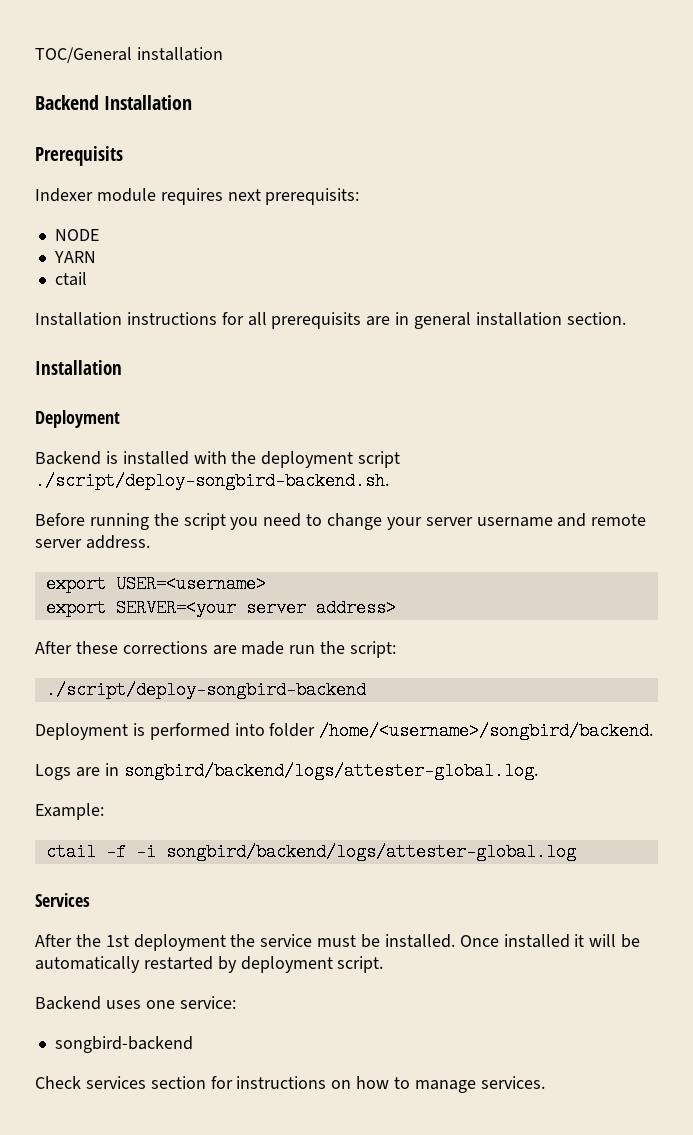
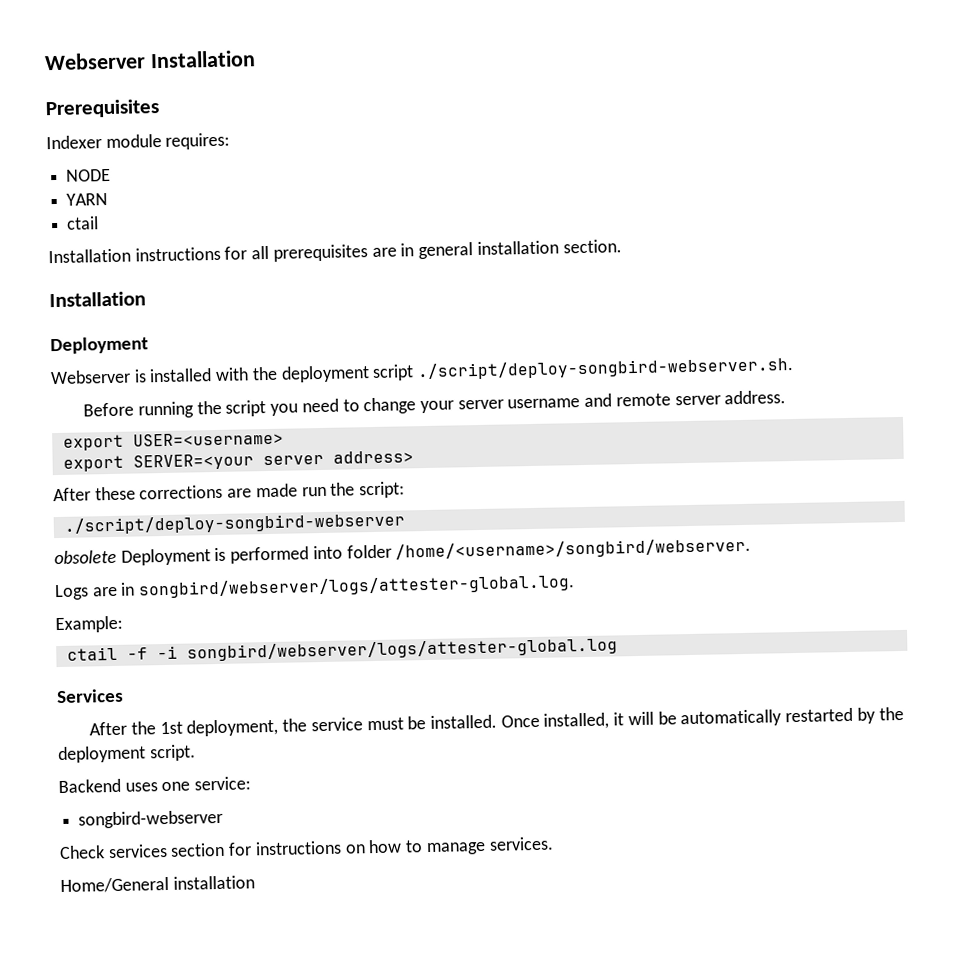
[35,47,223,63] [35,95,193,110] [35,146,123,166] TOC/General installation // Backend Installation // Prerequisits -> [44,50,256,71] [45,99,160,119] Webserver Installation // Prerequisites
[160,188,360,205] requires next prerequisits: -> [165,132,231,150] requires:
[271,312,362,329] prerequisits -> [272,244,368,262] prerequisites
[35,451,101,465] Backend -> [50,369,131,385] Webserver
[35,472,389,490] ./script/deploy-songbird-backend.sh. -> [417,356,795,381] ./script/deploy-songbird-webserver.sh.
[45,681,366,699] ./script/deploy-songbird-backend // -> [63,512,405,535] [54,549,117,565] ./script/deploy-songbird-webserver // obsolete
[319,722,654,740] /home/<username>/songbird/backend. -> [395,537,752,561] /home/<username>/songbird/webserver.
[123,762,538,780] songbird/backend/logs/attester-global.log. -> [138,574,576,599] songbird/webserver/logs/attester-global.log.
[165,843,576,861] songbird/backend/logs/attester-global.log -> [186,637,618,662] songbird/webserver/logs/attester-global.log
[133,934,226,951] deployment -> [186,718,279,737] deployment,
[503,934,570,948] installed -> [543,712,610,730] installed,
(237, 964) none -> [878,706,904,721] the
[54,1036,193,1053] songbird-backend -> [78,809,224,829] songbird-webserver
(545, 1082) none -> [60,875,255,894] // Home/General installation

